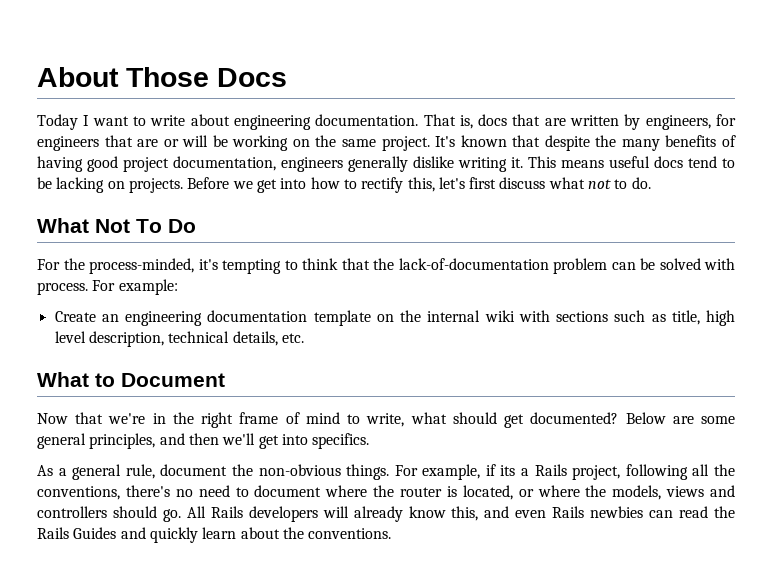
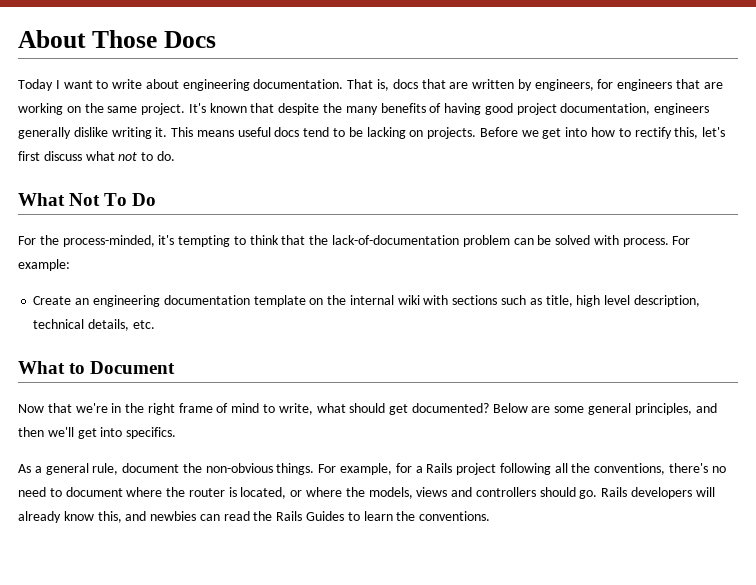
[163,135,228,147] or will be -> (723, 85) none
[485,464,516,476] if its -> [395,463,412,473] for
[572,465,621,480] project, -> [456,463,497,475] project
[186,506,206,518] All -> (598, 494) none
[515,506,585,518] even Rails -> (147, 516) none
[120,527,280,543] and quickly learn about -> [347,511,393,521] to learn

